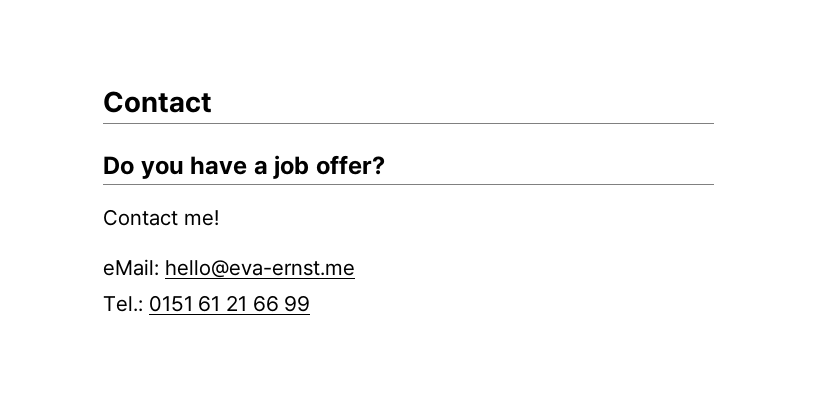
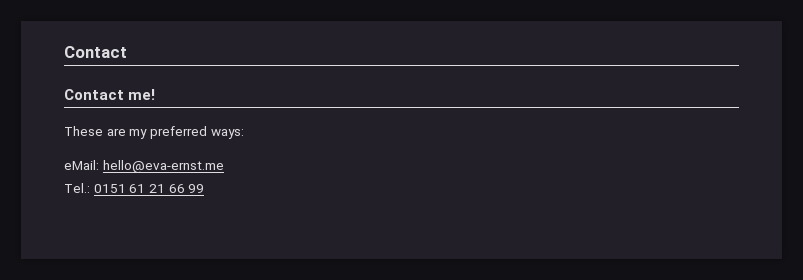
[103,155,386,179] [103,209,219,226] Do you have a job offer? // Contact me! -> [64,89,156,100] [64,126,244,139] Contact me! // These are my preferred ways:

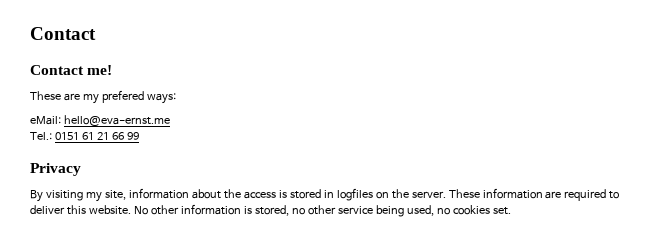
[149,126,207,139] preferred -> [101,90,144,103] prefered
(205, 188) none -> [30,163,81,176] [30,188,620,202] [30,204,511,217] // Privacy // By visiting my site, information about the access is stored in logfiles on the server. These information are required to deliver this website. No other information is stored, no other service being used, no cookies set.

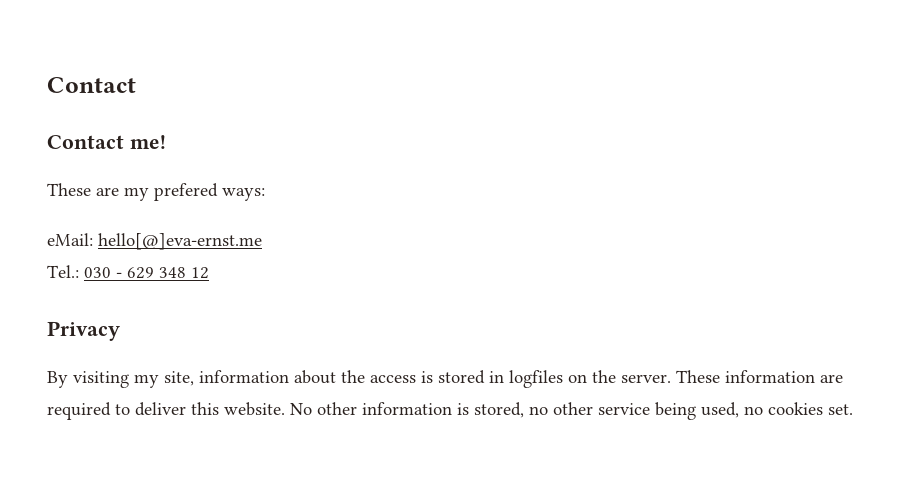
[63,115,170,126] hello@eva-ernst.me -> [98,233,262,250] hello[@]eva-ernst.me
[54,132,139,140] 0151 61 21 66 99 -> [84,267,209,279] 030 - 629 348 12

